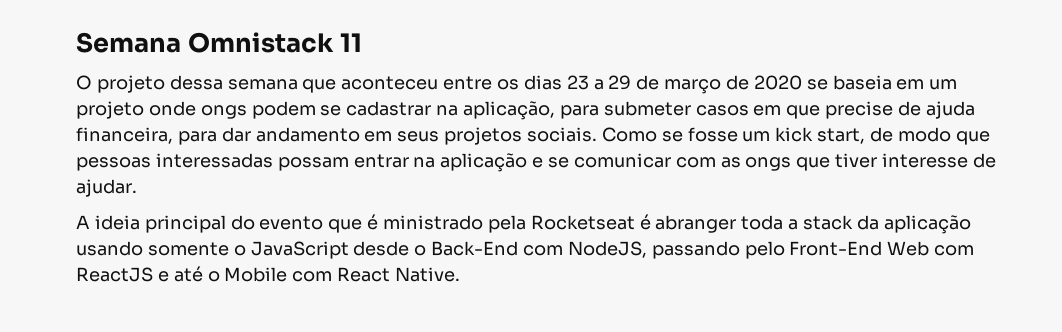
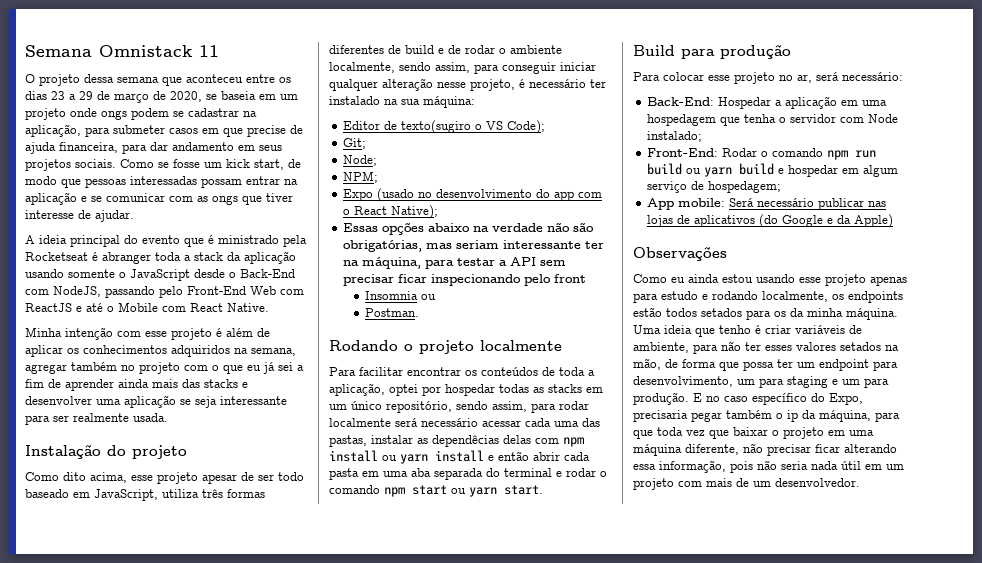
[753,75,802,90] 2020 -> [170,91,202,102] 2020,
(461, 274) none -> [25,327,270,340] [25,345,296,357] [25,362,304,374] [25,379,248,391] [25,395,287,408] [25,413,168,425] [25,444,187,459] [25,472,304,484] [25,489,265,501] [329,45,562,54] [329,62,596,74] [329,78,606,91] [329,96,475,108] [343,120,546,134] [343,138,367,149] [343,155,378,166] [343,171,379,183] [343,188,603,202] [343,205,439,219] [343,222,595,235] [343,240,605,252] [343,257,567,269] [343,274,587,286] [365,291,437,300] [365,308,420,317] [329,340,562,354] [329,367,595,376] [329,383,603,396] [329,401,589,413] [329,418,600,427] [329,435,584,447] [329,450,590,464] [329,468,607,480] [329,485,543,497] [633,44,791,59] [633,72,903,84] [647,96,888,109] [647,114,899,126] [647,131,703,142] [647,148,877,160] [647,163,899,177] [647,181,782,193] [647,198,887,210] [647,214,894,228] [633,246,727,261] [633,274,907,286] [633,291,903,303] [633,307,898,320] [633,325,862,337] [633,341,899,354] [633,358,898,371] [633,376,889,388] [633,392,863,405] [633,410,900,422] [633,427,874,439] [633,443,897,456] [633,460,904,473] [633,478,860,490] // Minha intenção com esse projeto é além de aplicar os conhecimentos adquiridos na semana, agregar também no projeto com o que eu já sei a fim de aprender ainda mais das stacks e desenvolver uma aplicação se seja interessante para ser realmente usada. // Instalação do projeto // Como dito acima, esse projeto apesar de ser todo baseado em JavaScript, utiliza três formas diferentes de build e de rodar o ambiente localmente, sendo assim, para conseguir iniciar qualquer alteração nesse projeto, é necessário ter instalado na sua máquina: // Editor de texto(sugiro o VS Code); // Git; // Node; // NPM; // Expo (usado no desenvolvimento do app com o React Native); // Essas opções abaixo na verdade não são obrigatórias, mas seriam interessante ter na máquina, para testar a API sem precisar ficar inspecionando pelo front // Insomnia ou // Postman. // Rodando o projeto localmente // Para facilitar encontrar os conteúdos de toda a aplicação, optei por hospedar todas as stacks em um único repositório, sendo assim, para rodar localmente será necessário acessar cada uma das pastas, instalar as dependêcias delas com npm install ou yarn install e então abrir cada pasta em uma aba separada do terminal e rodar o comando npm start ou yarn start. // Build para produção // Para colocar esse projeto no ar, será necessário: // Back-End: Hospedar a aplicação em uma hospedagem que tenha o servidor com Node instalado; // Front-End: Rodar o comando npm run build ou yarn build e hospedar em algum serviço de hospedagem; // App mobile: Será necessário publicar nas lojas de aplicativos (do Google e da Apple) // Observações // Como eu ainda estou usando esse projeto apenas para estudo e rodando localmente, os endpoints estão todos setados para os da minha máquina. Uma ideia que tenho é criar variáveis de ambiente, para não ter esses valores setados na mão, de forma que possa ter um endpoint para desenvolvimento, um para staging e um para produção. E no caso específico do Expo, precisaria pegar também o ip da máquina, para que toda vez que baixar o projeto em uma máquina diferente, não precisar ficar alterando essa informação, pois não seria nada útil em um projeto com mais de um desenvolvedor.

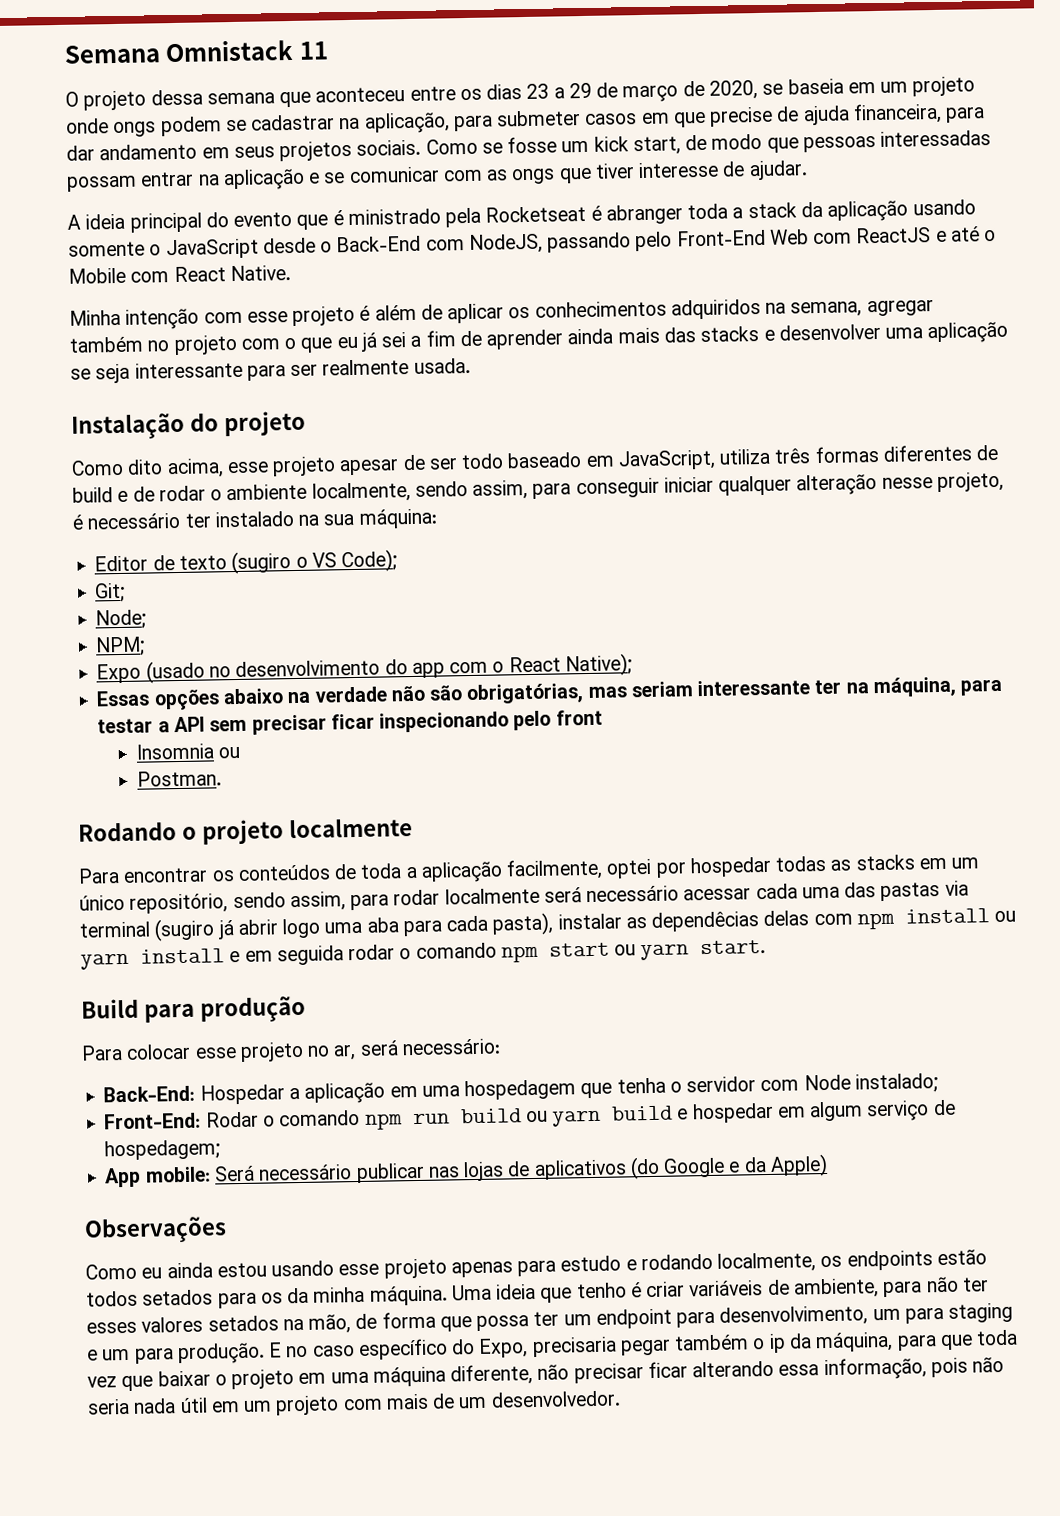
[401,120,472,134] texto(sugiro -> [178,551,292,575] texto (sugiro
[359,367,403,376] facilitar -> (120, 876) none
[329,383,385,396] aplicação, -> [420,858,604,883] aplicação facilmente,
[329,435,367,447] pastas, -> [880,880,969,902] [79,912,555,942] pastas via terminal (sugiro já abrir logo uma aba para cada pasta),
[498,451,590,461] [329,468,562,480] então abrir cada pasta em uma aba separada do terminal e -> [244,945,344,966] em seguida

